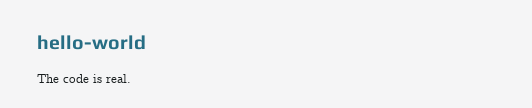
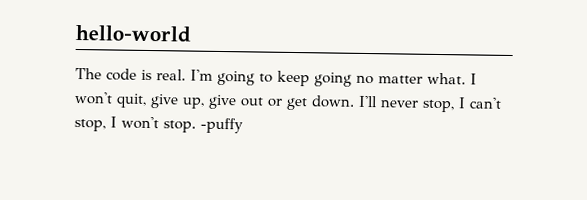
(131, 78) none -> [190,69,477,87] [74,91,502,113] [74,116,243,134] I'm going to keep going no matter what. I won't quit, give up, give out or get down. I'll never stop, I can't stop, I won't stop. -puffy

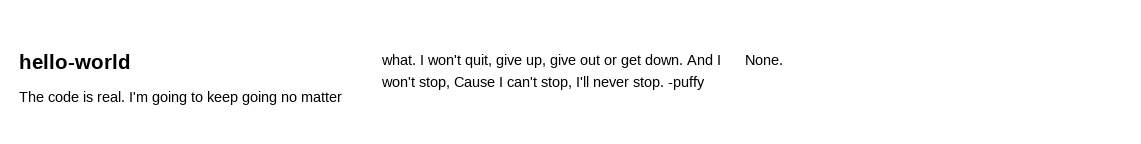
[358,95,455,113] I'll never stop, -> [687,54,721,65] [381,77,495,90] And I won't stop, Cause
[110,116,159,130] I won't -> [576,76,629,87] I'll never
(243, 125) none -> [745,55,783,65] None.

